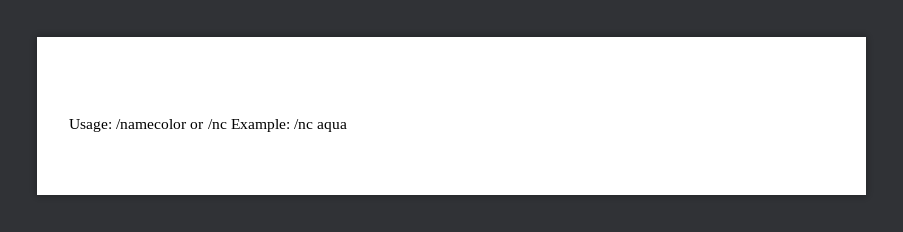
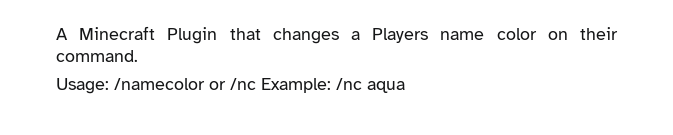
(69, 125) none -> [56,26,618,44] [56,50,138,62] A Minecraft Plugin that changes a Players name color on their command. //

